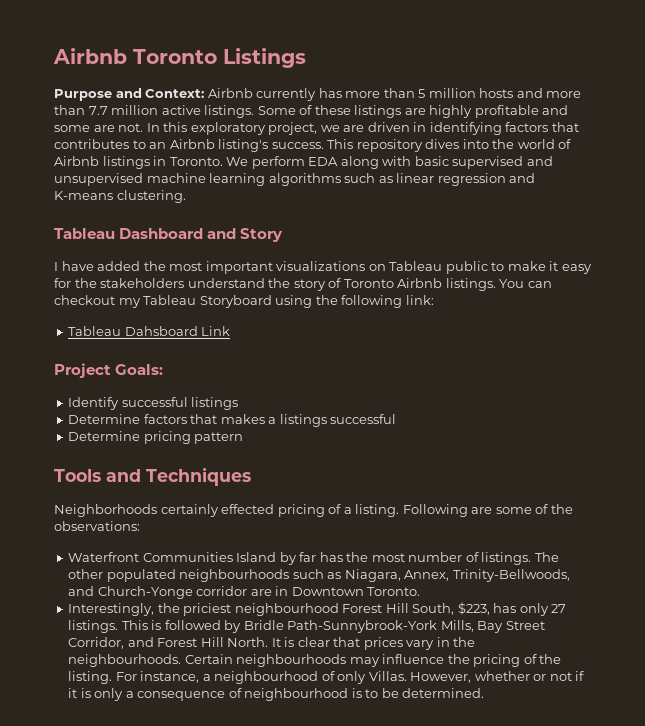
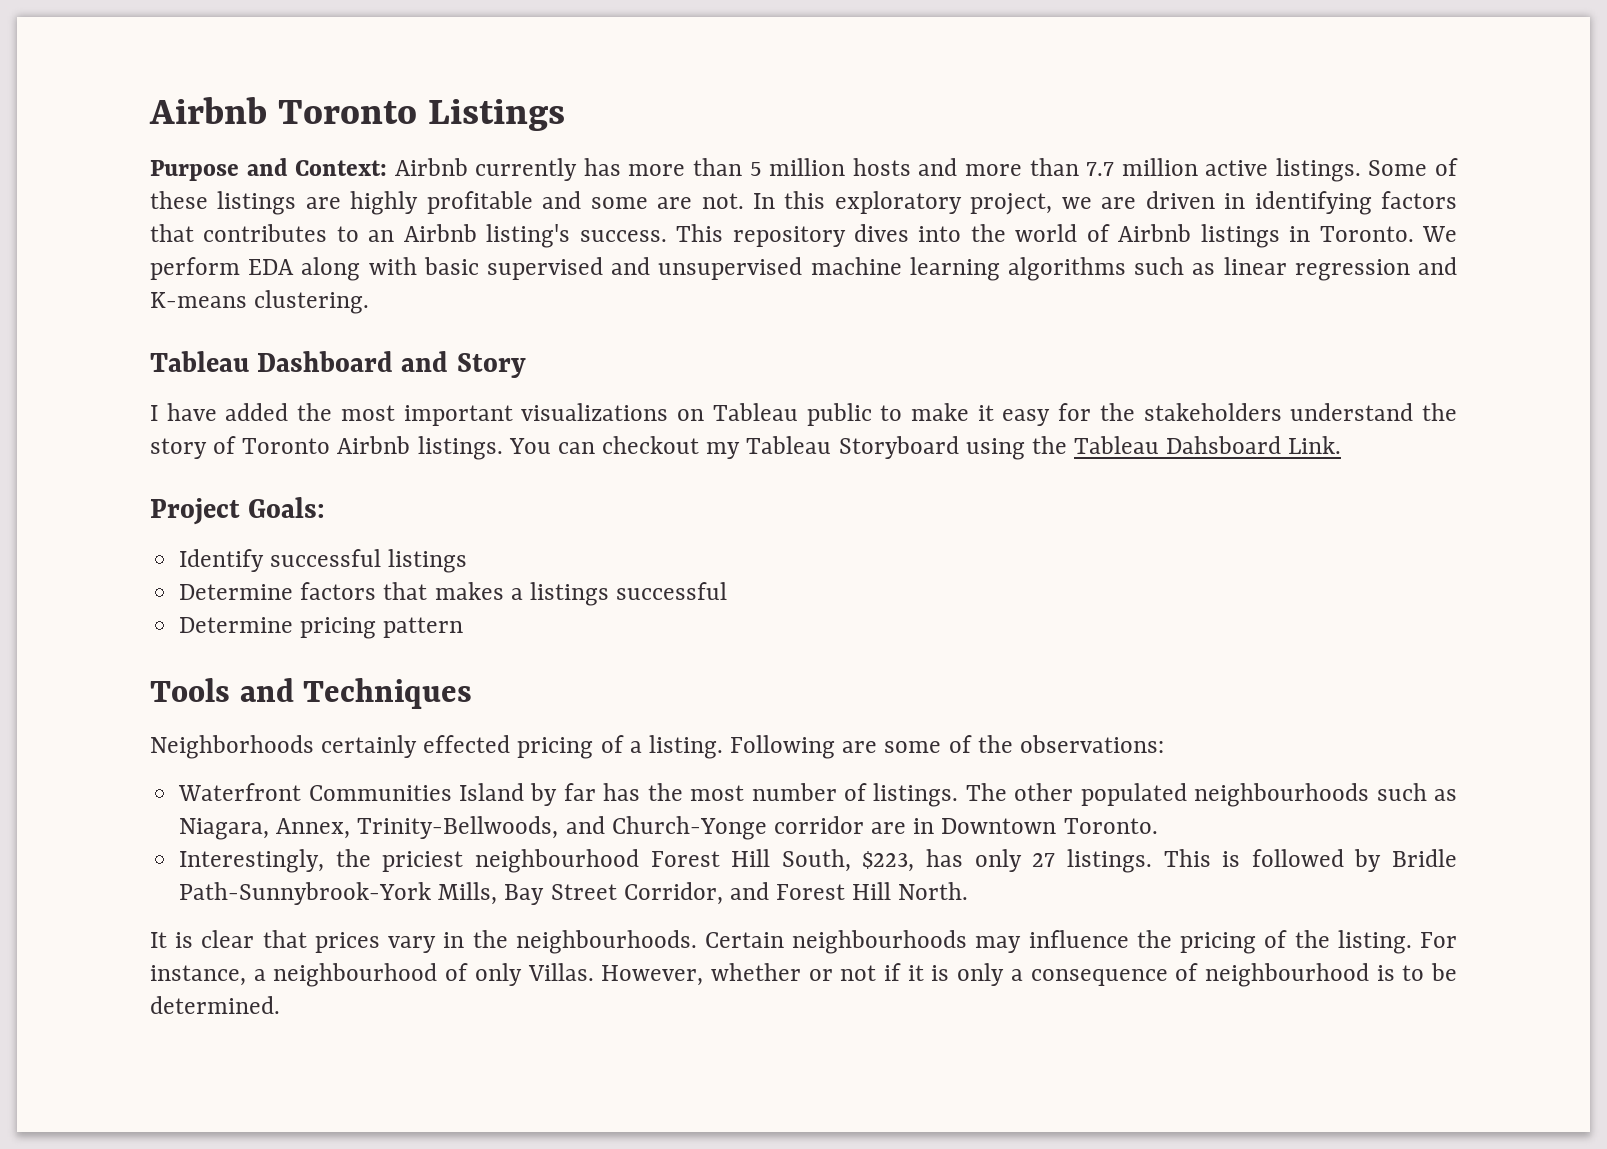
[341,295,434,308] following link: // -> (1067, 445) none
[201,326,231,336] Link -> [1288,436,1342,454] Link.
(269, 642) none -> (969, 891) //

